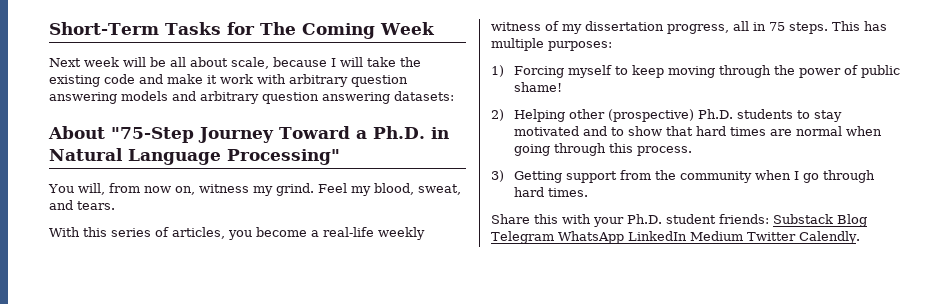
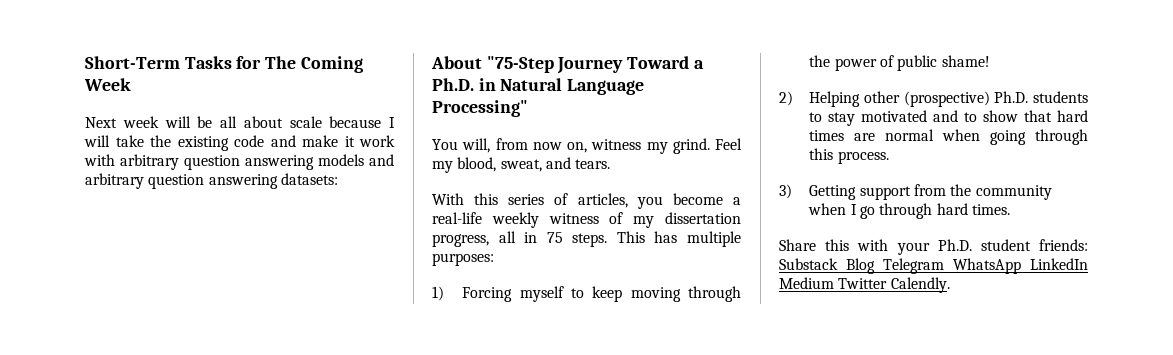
[231,57,269,69] scale, -> [289,116,322,128] scale

